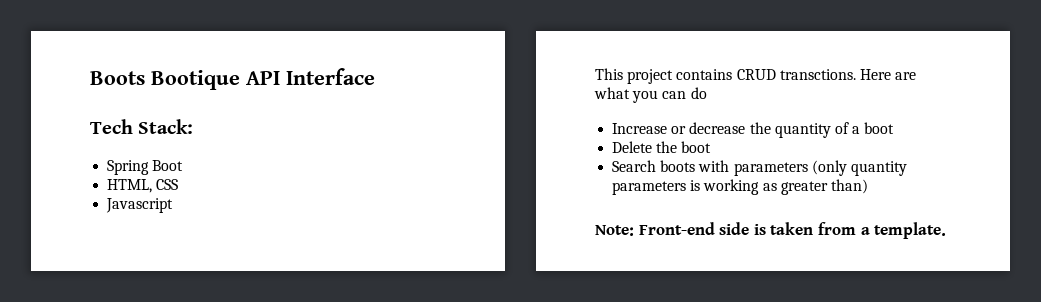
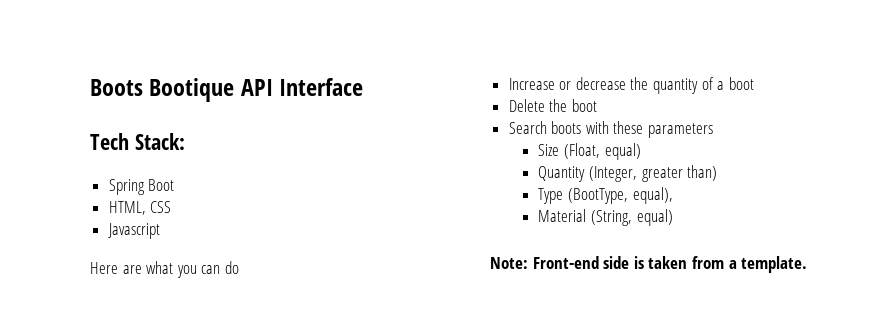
[595,68,856,84] This project contains CRUD transctions. -> (160, 231) none
[733,160,907,176] [612,179,868,195] parameters (only quantity parameters is working as greater than) -> [613,121,714,138] [538,143,641,160] [538,165,718,182] [538,187,673,204] [538,209,673,226] these parameters // Size (Float, equal) // Quantity (Integer, greater than) // Type (BootType, equal), // Material (String, equal)

